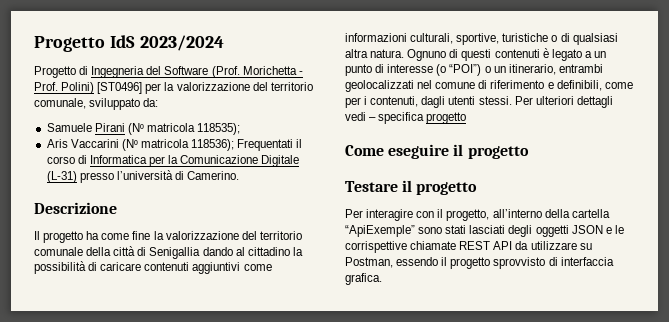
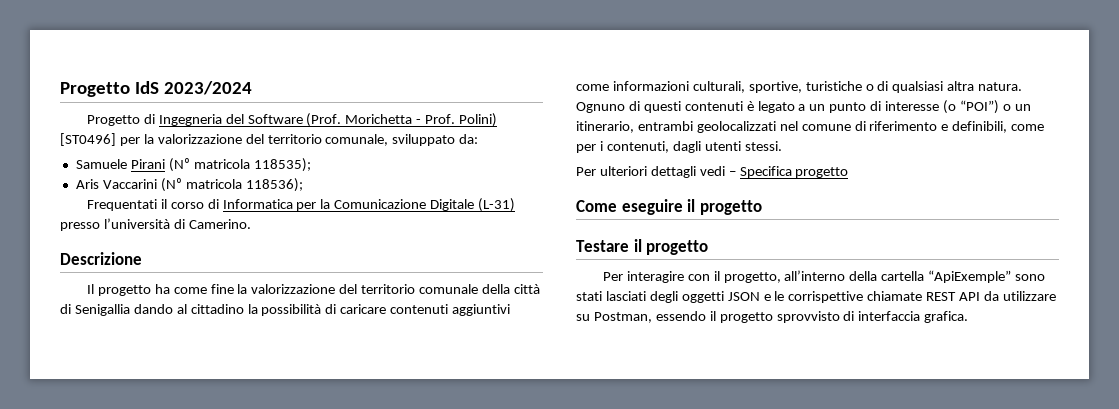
(235, 145) none -> (303, 185) //
(512, 100) none -> (782, 146) //
[378,112,425,124] specifica -> [739,166,792,178] Specifica

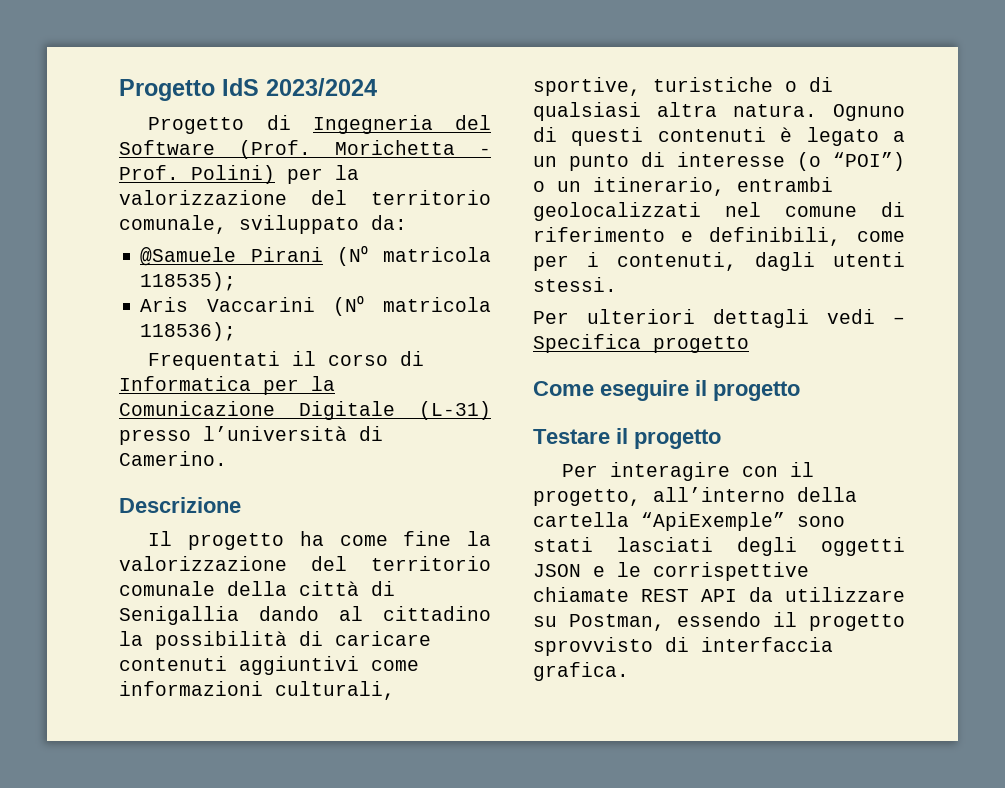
[60,133,116,146] [ST0496] -> (275, 174) none
[75,159,127,169] Samuele -> [140,247,237,266] @Samuele

